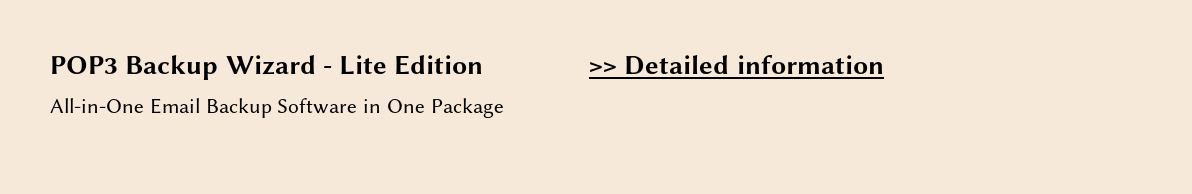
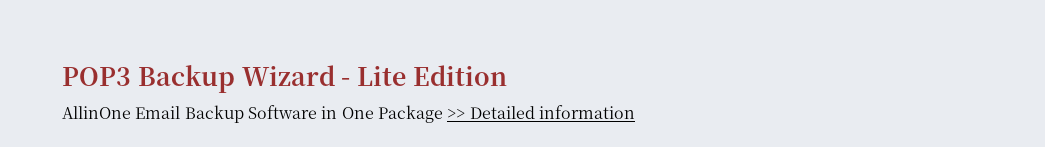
[50,98,144,113] All-in-One -> [62,106,131,119] AllinOne
(504, 108) // -> (443, 114) none

